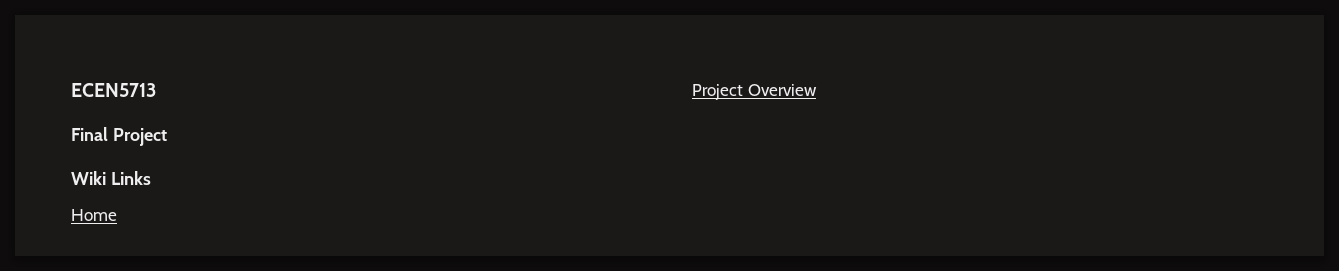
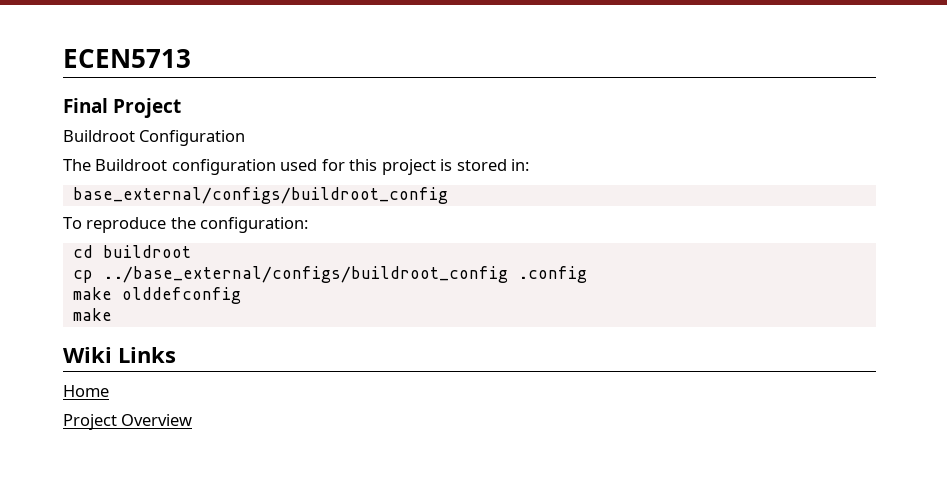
(167, 137) none -> [63,130,246,146] [63,159,530,175] [72,187,448,204] [63,217,309,233] [72,245,191,258] [72,266,587,283] [72,287,241,304] [72,308,112,321] // Buildroot Configuration // The Buildroot configuration used for this project is stored in: // base_external/configs/buildroot_config // To reproduce the configuration: // cd buildroot // cp ../base_external/configs/buildroot_config .config // make olddefconfig // make

